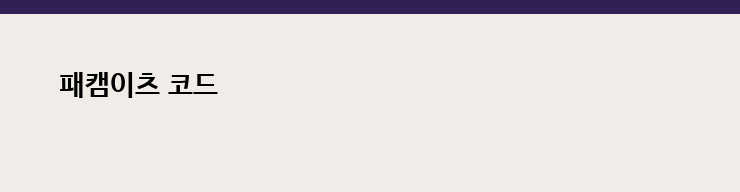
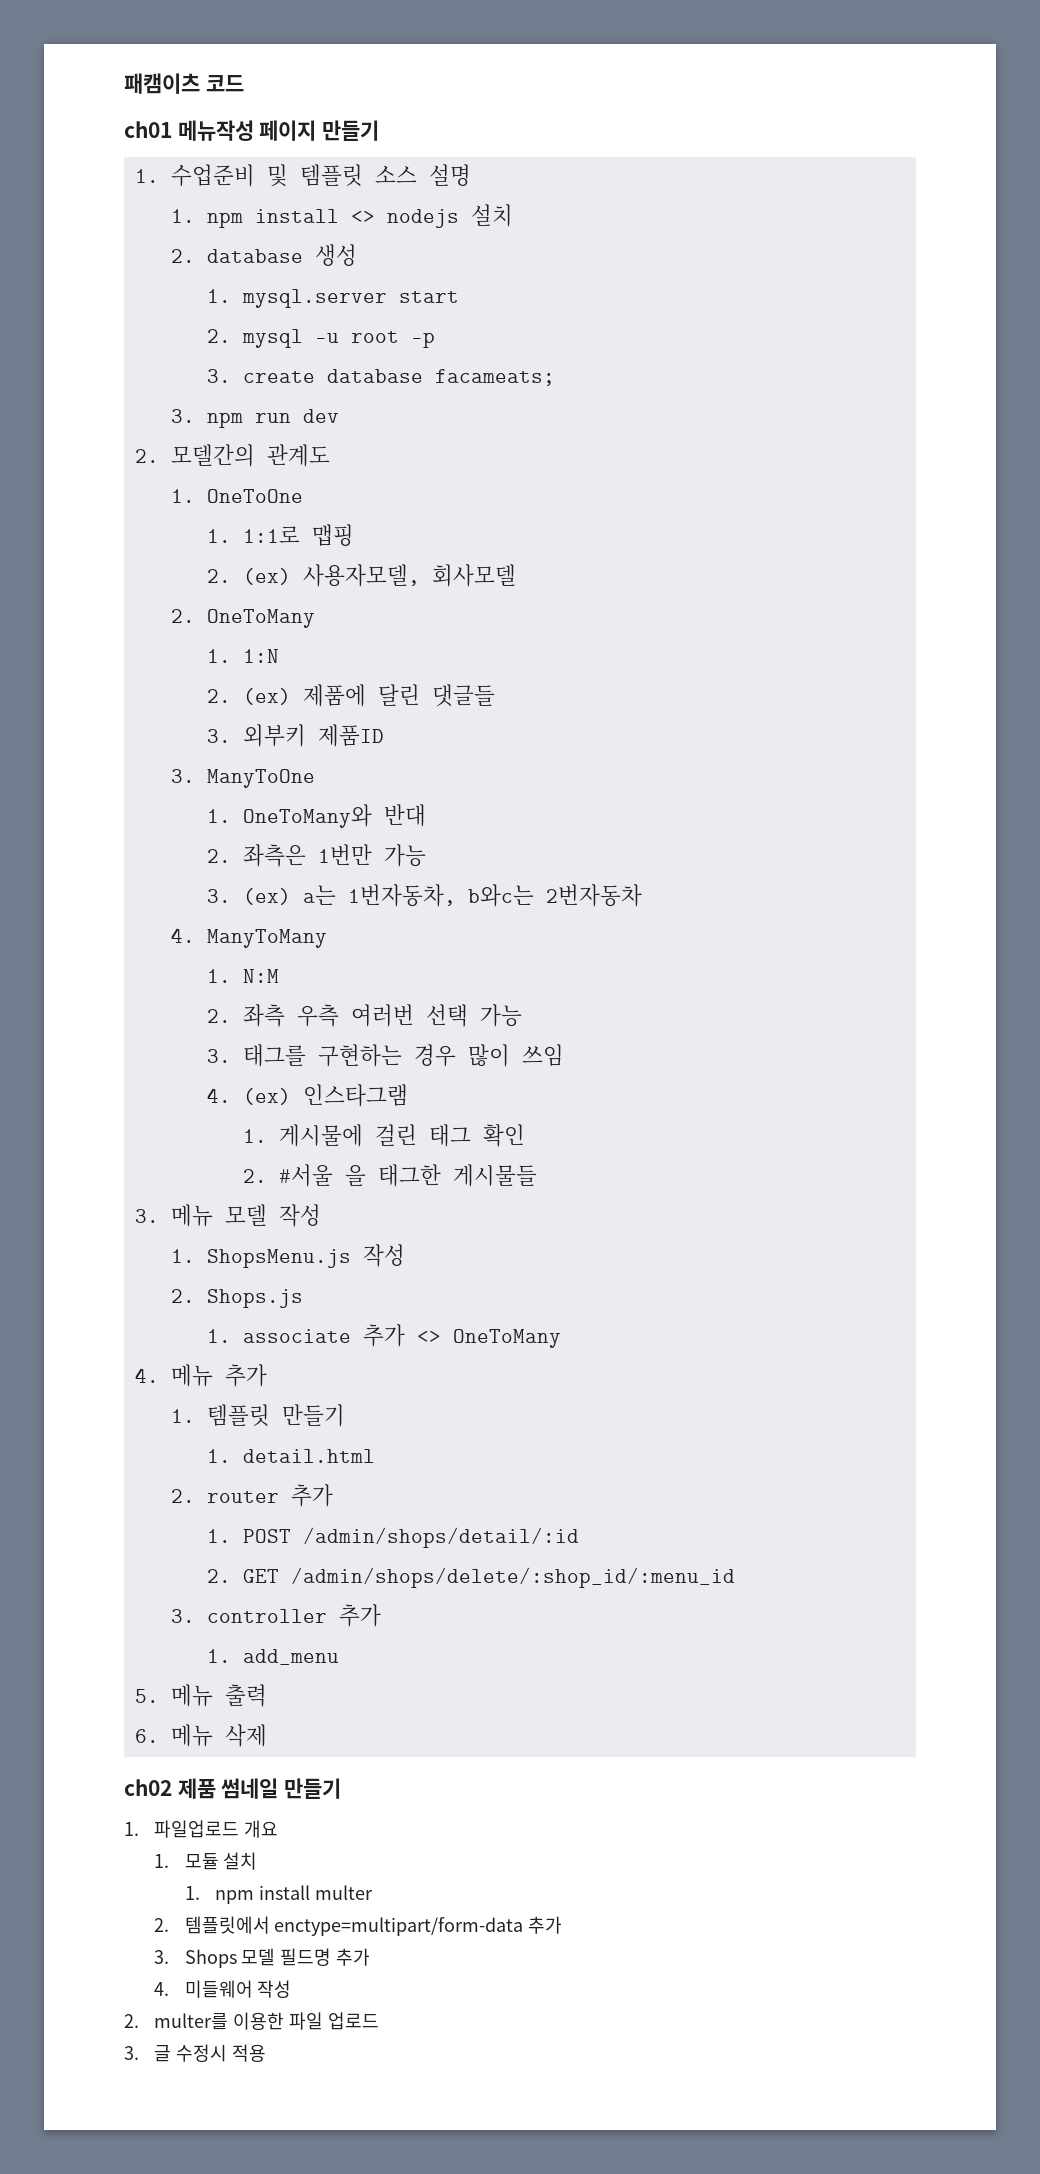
(218, 84) none -> [124,120,380,141] [134,164,471,187] [170,204,513,228] [170,244,357,266] [206,289,459,308] [206,329,435,348] [206,369,555,386] [170,409,339,428] [134,444,330,467] [170,489,303,503] [206,524,354,546] [206,564,516,587] [170,609,315,628] [206,649,279,663] [206,684,495,707] [206,724,384,747] [170,769,315,788] [206,804,426,828] [206,844,426,867] [206,884,642,907] [170,928,327,948] [206,969,279,983] [206,1004,522,1027] [206,1044,564,1067] [206,1084,408,1107] [242,1124,525,1147] [242,1164,537,1187] [134,1204,321,1227] [170,1244,405,1268] [170,1289,303,1308] [206,1324,561,1348] [134,1364,267,1387] [170,1404,345,1427] [206,1449,375,1463] [170,1484,333,1507] [206,1527,579,1548] [206,1567,735,1588] [170,1604,381,1627] [206,1649,339,1665] [134,1684,267,1707] [134,1724,267,1747] [124,1778,342,1799] [124,1820,279,1838] [154,1852,258,1870] [184,1885,373,1904] [154,1916,563,1936] [154,1948,371,1968] [154,1980,292,1998] [124,2012,379,2030] [124,2044,266,2062] // ch01 메뉴작성 페이지 만들기 // 1. 수업준비 및 템플릿 소스 설명 // 1. npm install <> nodejs 설치 // 2. database 생성 // 1. mysql.server start // 2. mysql -u root -p // 3. create database facameats; // 3. npm run dev // 2. 모델간의 관계도 // 1. OneToOne // 1. 1:1로 맵핑 // 2. (ex) 사용자모델, 회사모델 // 2. OneToMany // 1. 1:N // 2. (ex) 제품에 달린 댓글들 // 3. 외부키 제품ID // 3. ManyToOne // 1. OneToMany와 반대 // 2. 좌측은 1번만 가능 // 3. (ex) a는 1번자동차, b와c는 2번자동차 // 4. ManyToMany // 1. N:M // 2. 좌측 우측 여러번 선택 가능 // 3. 태그를 구현하는 경우 많이 쓰임 // 4. (ex) 인스타그램 // 1. 게시물에 걸린 태그 확인 // 2. #서울 을 태그한 게시물들 // 3. 메뉴 모델 작성 // 1. ShopsMenu.js 작성 // 2. Shops.js // 1. associate 추가 <> OneToMany // 4. 메뉴 추가 // 1. 템플릿 만들기 // 1. detail.html // 2. router 추가 // 1. POST /admin/shops/detail/:id // 2. GET /admin/shops/delete/:shop_id/:menu_id // 3. controller 추가 // 1. add_menu // 5. 메뉴 출력 // 6. 메뉴 삭제 // ch02 제품 썸네일 만들기 // 1. 파일업로드 개요 // 1. 모듈 설치 // 1. npm install multer // 2. 템플릿에서 enctype=multipart/form-data 추가 // 3. Shops 모델 필드명 추가 // 4. 미들웨어 작성 // 2. multer를 이용한 파일 업로드 // 3. 글 수정시 적용

